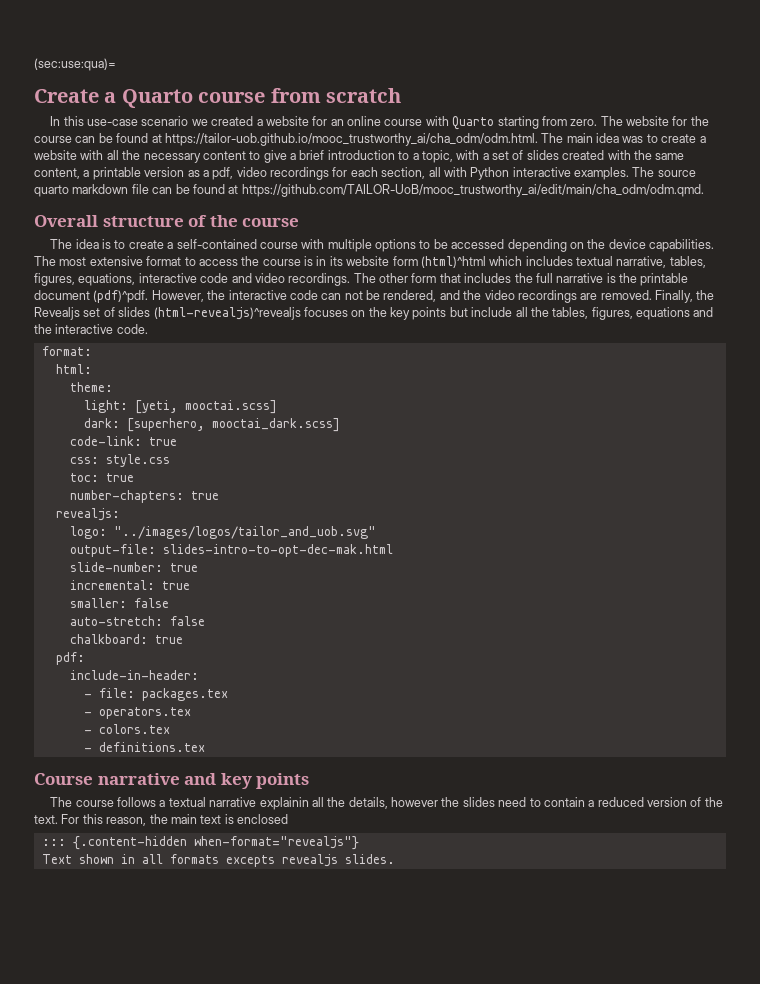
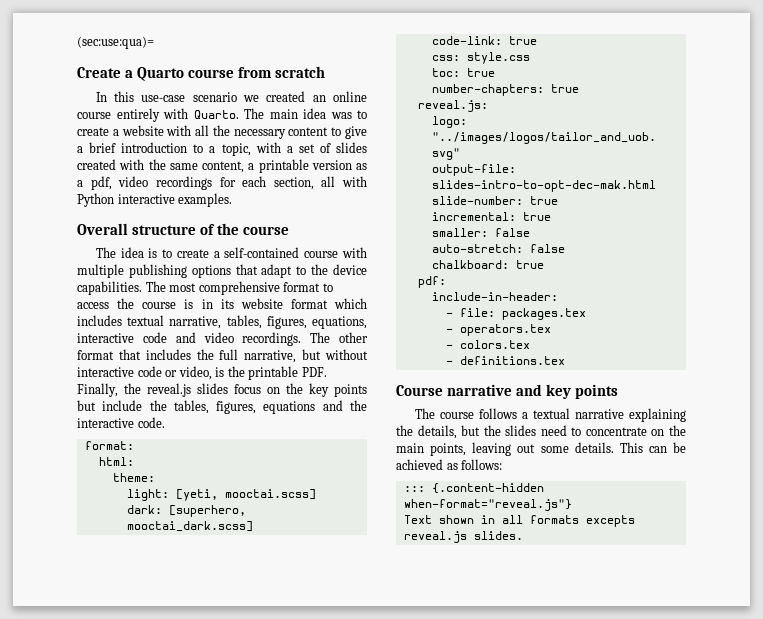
[256,116,709,130] [34,133,538,146] a website for an online course with Quarto starting from zero. The website for the course can be found at https://tailor-uob.github.io/mooc_trustworthy_ai/cha_odm/odm.html. -> [312,91,367,102] [77,108,239,122] an online course entirely with Quarto.
[632,167,696,177] [34,184,704,197] The source quarto markdown file can be found at https://github.com/TAILOR-UoB/mooc_trustworthy_ai/edit/main/cha_odm/odm.qmd. -> (233, 200) none
[375,239,584,252] options to be accessed depending on -> [128,264,307,278] publishing options that adapt to
[89,256,143,266] extensive -> [198,281,280,295] comprehensive
[392,256,486,268] form (html)^html -> [290,299,328,309] format
[411,273,437,283] form -> [77,350,114,360] format
[556,273,689,286] [34,290,715,303] [34,307,348,320] narrative is the printable document (pdf)^pdf. However, the interactive code can not be rendered, and the video recordings are removed. Finally, the Revealjs set of slides (html-revealjs)^revealjs focuses -> [244,349,368,363] [77,366,327,380] [77,383,261,397] narrative, but without interactive code or video, is the printable PDF. Finally, the reveal.js slides focus
[515,307,528,317] all -> (143, 405) none
[55,508,120,521] revealjs: -> [417,100,488,112] reveal.js:
[259,797,324,810] explainin all -> [629,408,686,422] explaining
[391,797,439,807] however -> [461,425,481,436] but
[543,797,723,807] [34,814,288,826] contain a reduced version of the text. For this reason, the main text is enclosed -> [585,425,686,436] [396,442,686,456] [396,459,503,470] concentrate on the main points, leaving out some details. This can be achieved as follows:
[193,836,359,850] when-format="revealjs"} -> [403,499,572,511] when-format="reveal.js"}
[281,854,338,867] revealjs -> [403,531,467,543] reveal.js

